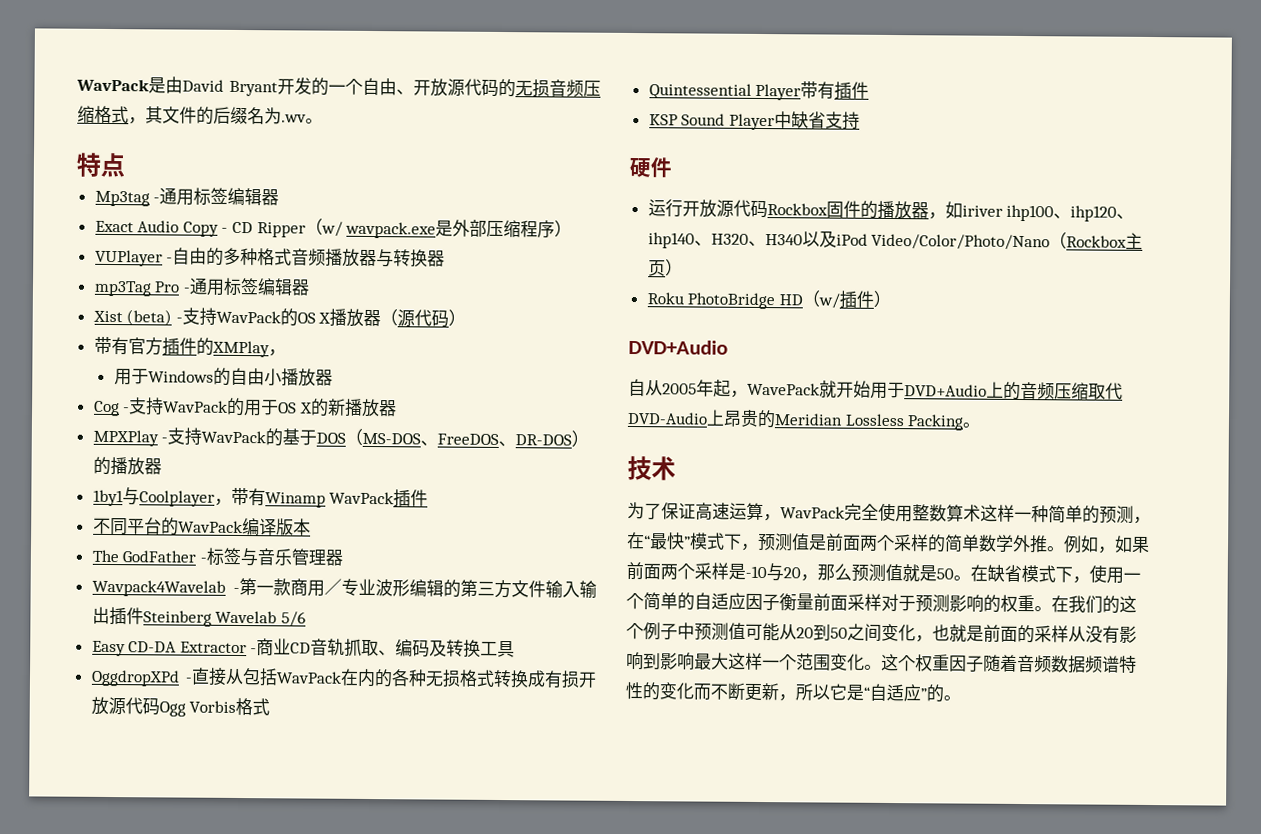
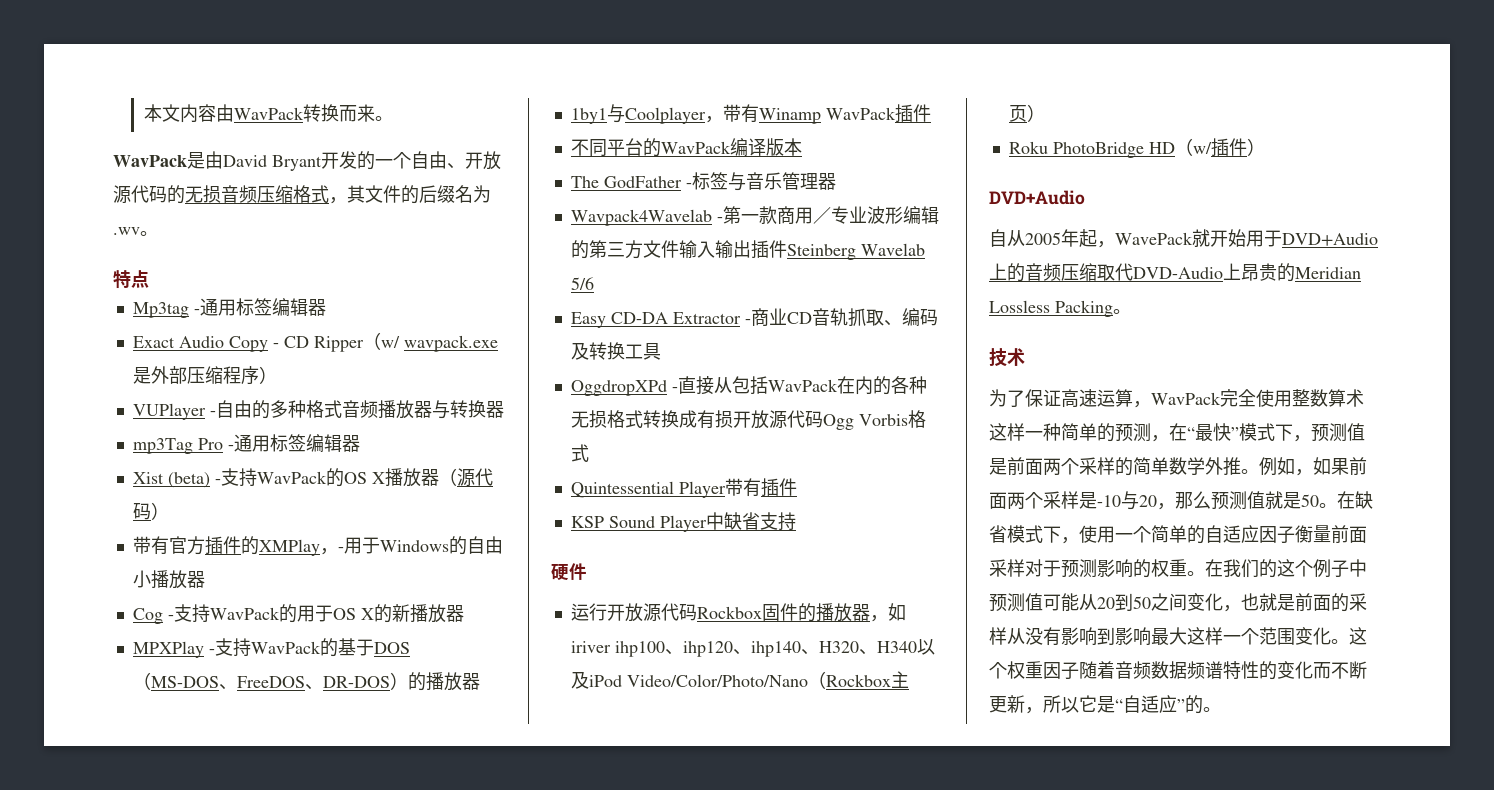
(76, 85) none -> [143,104,393,123] 本文内容由WavPack转换而来。 //
(286, 353) // -> [337,547,344,552] -

